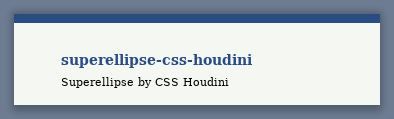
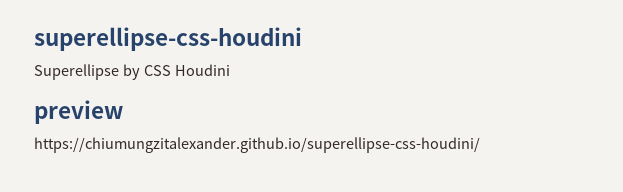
(229, 81) none -> [34,100,123,124] [34,137,480,153] // preview // https://chiumungzitalexander.github.io/superellipse-css-houdini/

